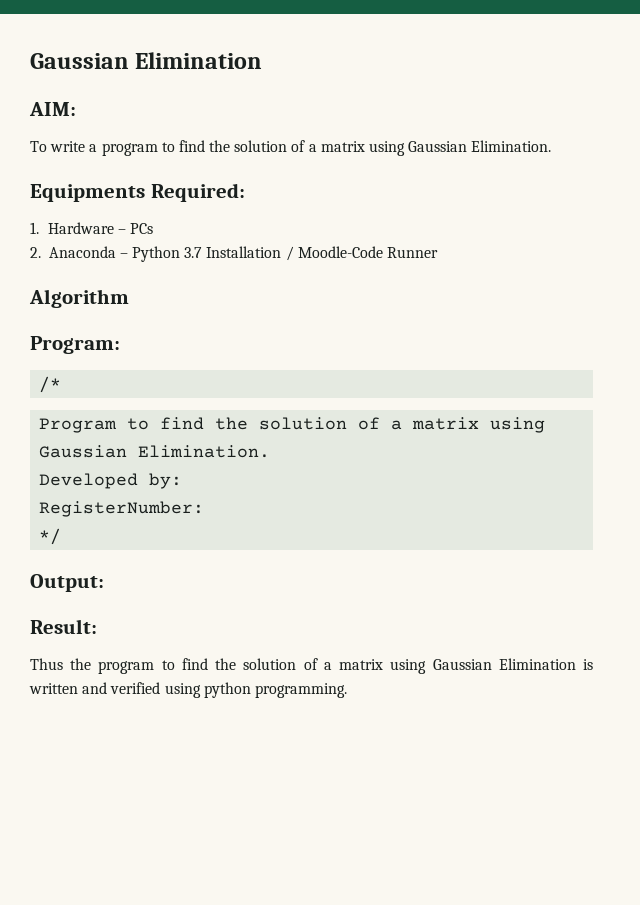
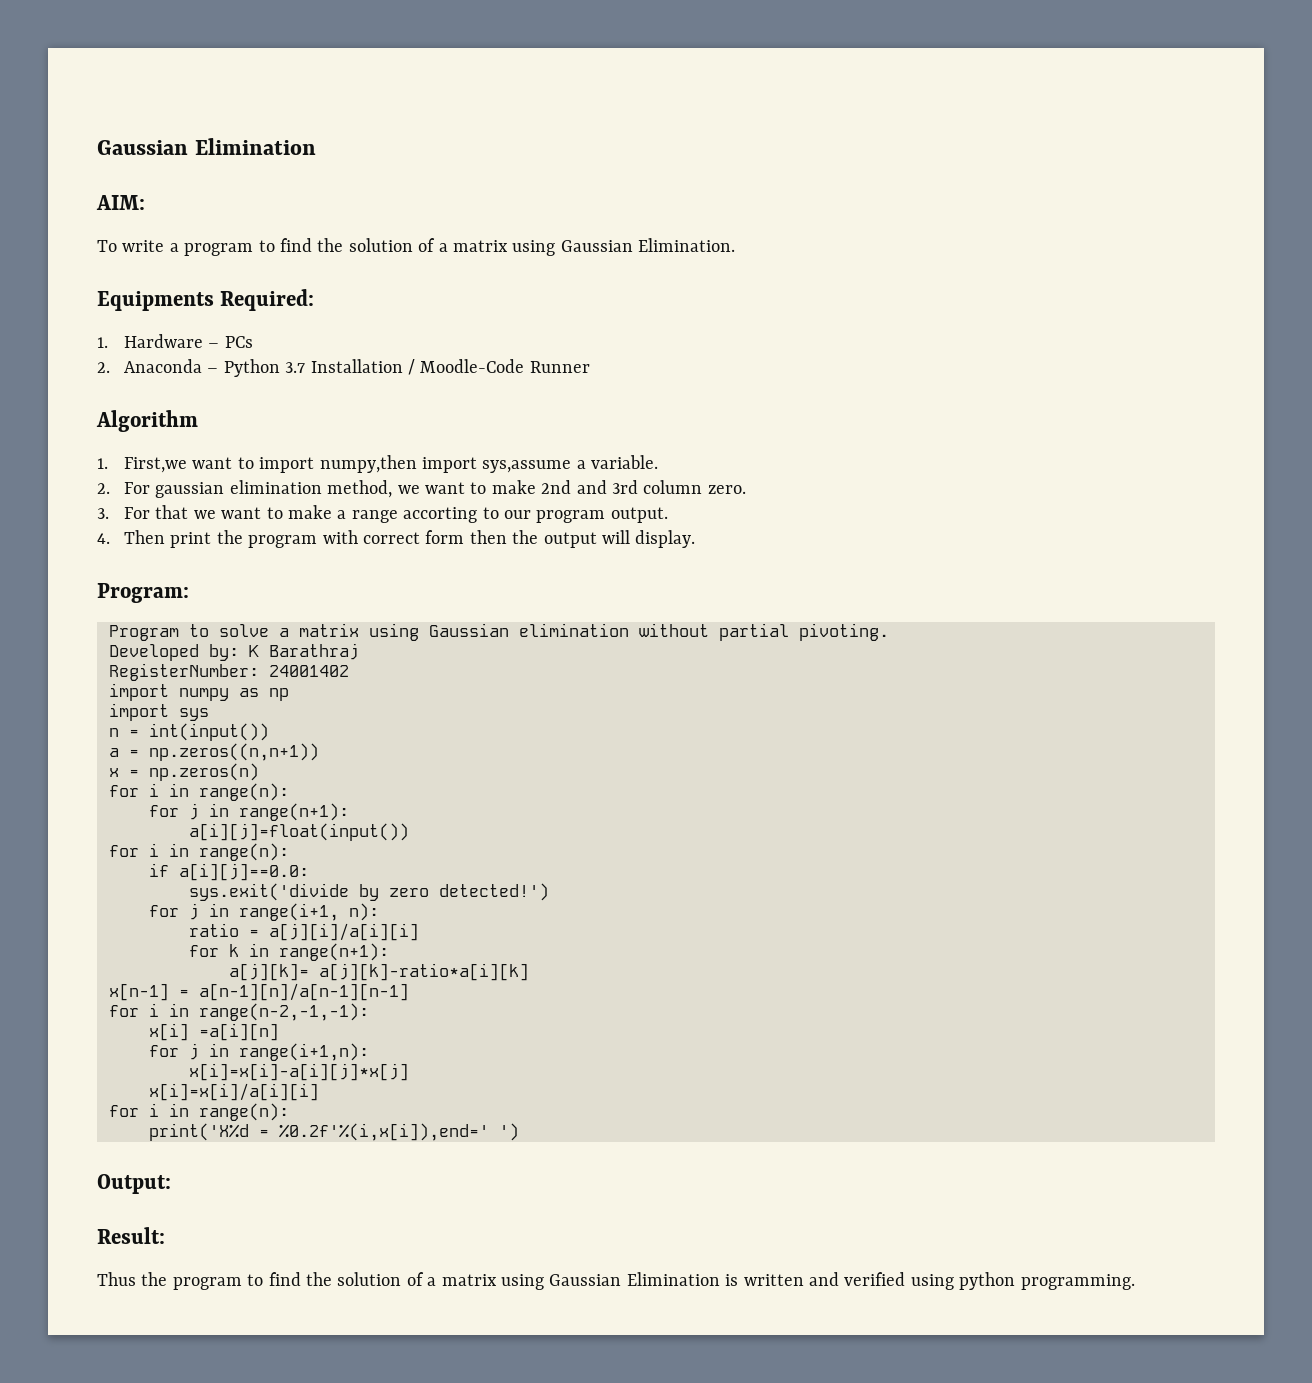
(129, 298) none -> [97,455,659,473] [97,480,746,498] [97,505,668,523] [97,530,696,548] // 1. First,we want to import numpy,then import sys,assume a variable. // 2. For gaussian elimination method, we want to make 2nd and 3rd column zero. // 3. For that we want to make a range accorting to our program output. // 4. Then print the program with correct form then the output will display.
[39,376,62,393] // /* -> (189, 593) none
[160,417,546,433] [39,445,271,458] find the solution of a matrix using Gaussian Elimination. -> [219,623,889,641] solve a matrix using Gaussian elimination without partial pivoting.
(183, 481) none -> [249,643,359,660] K Barathraj
[39,528,62,545] // */ -> [269,665,349,677] [109,683,289,701] [109,703,209,721] [109,723,269,741] [109,743,319,761] [109,763,259,781] [109,783,289,801] [149,803,349,821] [189,823,409,841] [109,843,289,861] [149,863,309,881] [189,883,549,901] [149,903,379,921] [189,923,419,941] [189,943,389,961] [229,963,529,981] [109,983,409,1001] [109,1003,369,1021] [149,1023,279,1041] [149,1043,369,1061] [189,1063,409,1081] [149,1083,319,1101] [109,1103,289,1121] [149,1123,519,1141] 24001402 // import numpy as np // import sys // n = int(input()) // a = np.zeros((n,n+1)) // x = np.zeros(n) // for i in range(n): // for j in range(n+1): // a[i][j]=float(input()) // for i in range(n): // if a[i][j]==0.0: // sys.exit('divide by zero detected!') // for j in range(i+1, n): // ratio = a[j][i]/a[i][i] // for k in range(n+1): // a[j][k]= a[j][k]-ratio*a[i][k] // x[n-1] = a[n-1][n]/a[n-1][n-1] // for i in range(n-2,-1,-1): // x[i] =a[i][n] // for j in range(i+1,n): // x[i]=x[i]-a[i][j]*x[j] // x[i]=x[i]/a[i][i] // for i in range(n): // print('X%d = %0.2f'%(i,x[i]),end=' ')

